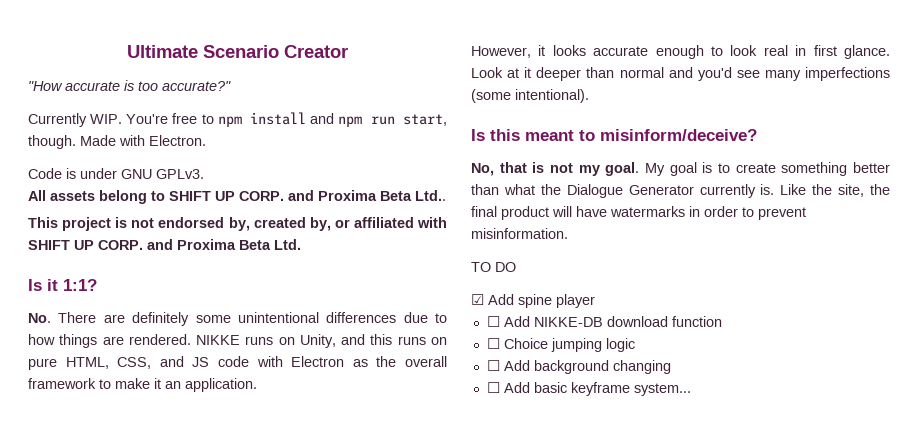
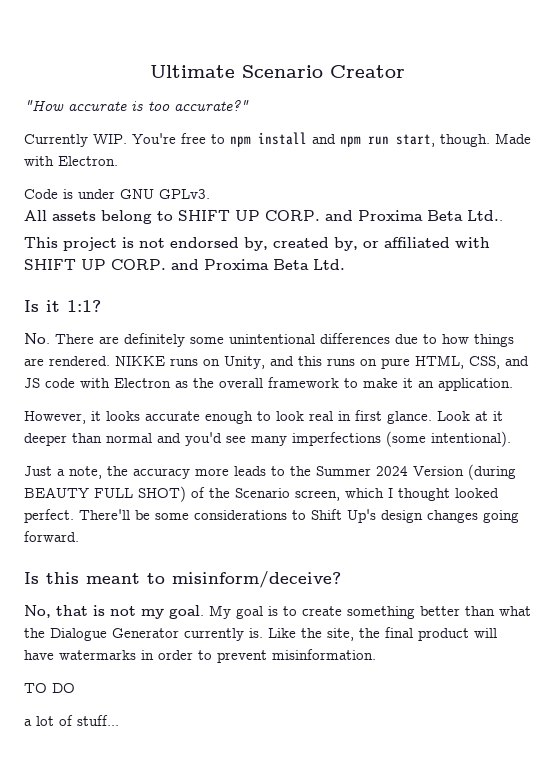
(589, 96) none -> [24,464,516,480] [24,486,499,502] [24,509,519,523] [24,531,79,542] // Just a note, the accuracy more leads to the Summer 2024 Version (during BEAUTY FULL SHOT) of the Scenario screen, which I thought looked perfect. There'll be some considerations to Shift Up's design changes going forward.
[471,294,595,308] [486,316,722,327] [486,338,635,352] [486,360,671,374] [486,382,691,396] ☑ Add spine player // ☐ Add NIKKE-DB download function // ☐ Choice jumping logic // ☐ Add background changing // ☐ Add basic keyframe system... -> [24,715,119,726] a lot of stuff...

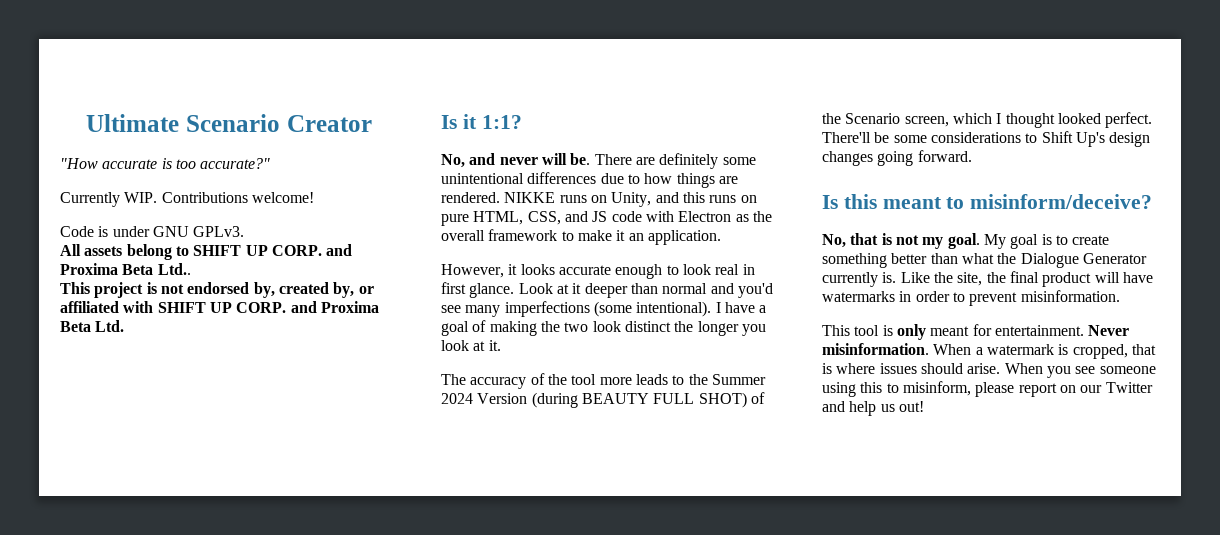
[132,132,531,147] [24,156,118,166] You're free to npm install and npm run start, though. Made with Electron. -> [161,192,314,203] Contributions welcome!
[24,333,50,344] No. -> [441,153,591,168] No, and never will be.
[24,466,190,479] // Just a note, the accuracy -> [715,302,767,313] [441,320,766,336] [441,340,501,351] [441,373,597,389] I have a goal of making the two look distinct the longer you look at it. // The accuracy of the tool
[24,683,75,693] [24,715,119,726] TO DO // a lot of stuff... -> [822,324,1130,340] [822,343,1156,359] [822,363,1156,378] [822,381,1153,397] [822,401,924,416] This tool is only meant for entertainment. Never misinformation. When a watermark is cropped, that is where issues should arise. When you see someone using this to misinform, please report on our Twitter and help us out!

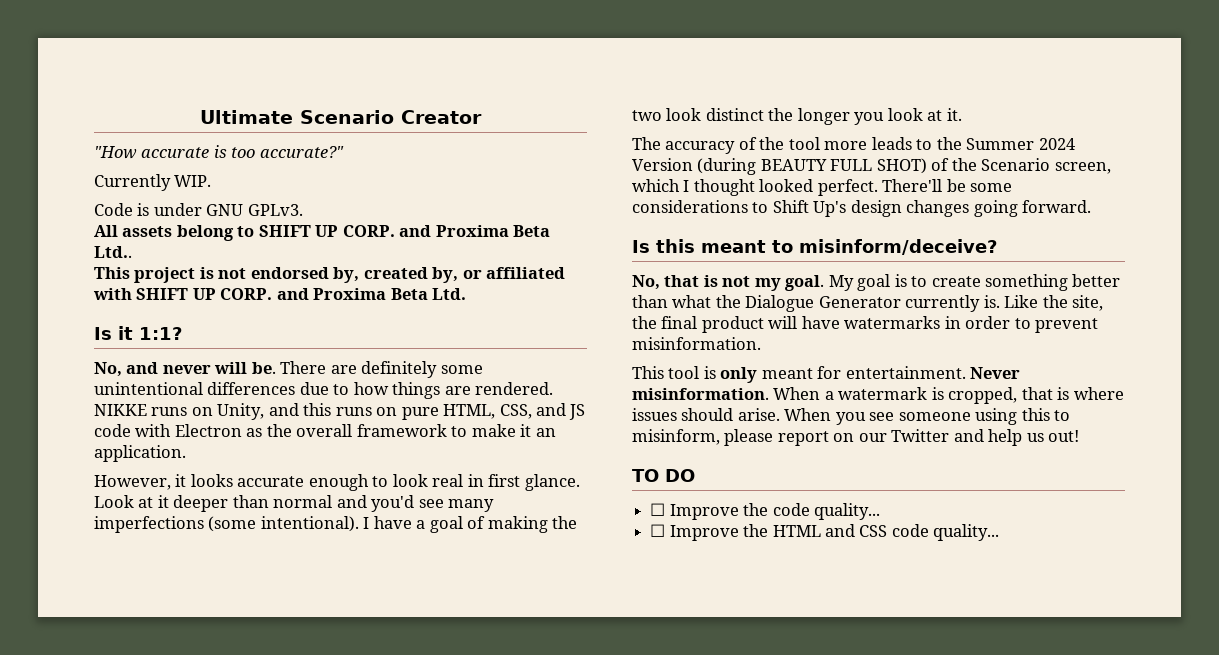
[161,192,314,203] Contributions welcome! -> (212, 181) none
(924, 406) none -> [632,469,695,482] [650,503,880,520] [650,524,1000,541] // TO DO // ☐ Improve the code quality... // ☐ Improve the HTML and CSS code quality...

